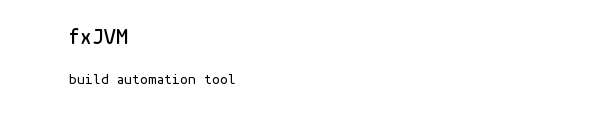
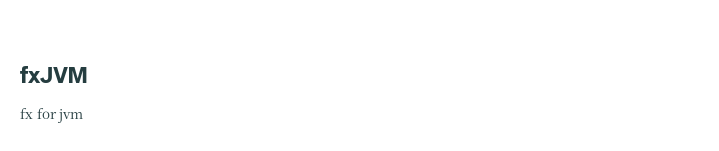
[69,74,236,84] build automation tool -> [20,108,84,123] fx for jvm

